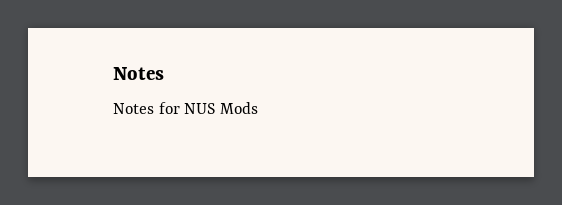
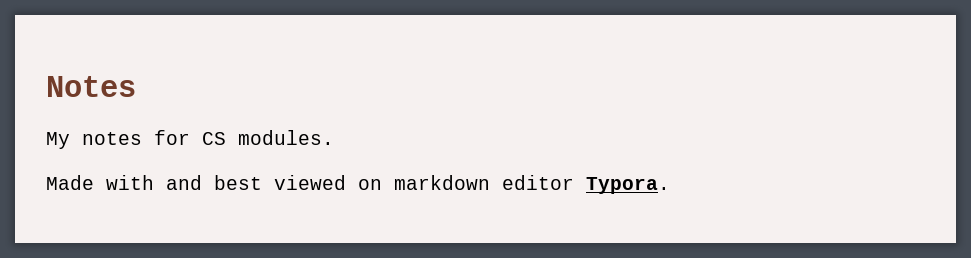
[113,102,259,114] Notes for NUS Mods -> [46,130,334,149] [46,175,670,194] My notes for CS modules. // Made with and best viewed on markdown editor Typora.

